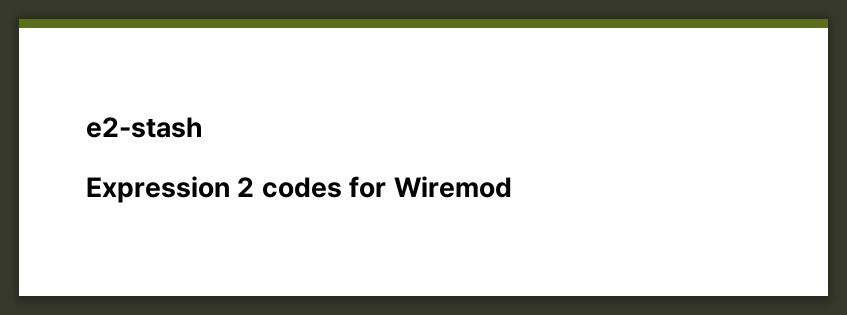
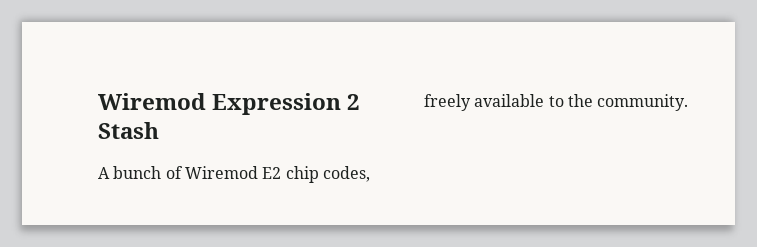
[86,117,202,138] e2-stash // -> [98,93,206,110] Wiremod
[261,176,512,198] codes for Wiremod -> [98,122,159,139] [98,166,370,183] [424,94,689,111] Stash // A bunch of Wiremod E2 chip codes, freely available to the community.

